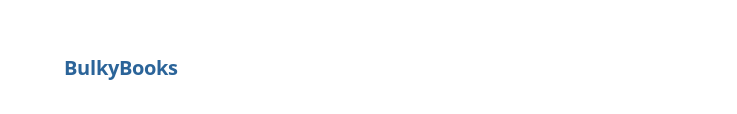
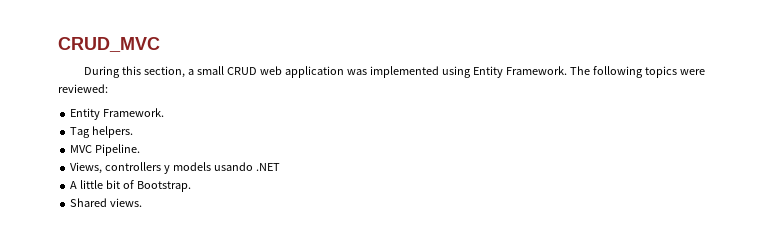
[64,60,178,80] BulkyBooks -> [58,37,160,52] [84,66,705,78] [58,84,108,93] [70,108,165,120] [70,126,134,138] [70,144,141,156] [70,162,280,174] [70,180,191,192] [70,198,143,207] CRUD_MVC // During this section, a small CRUD web application was implemented using Entity Framework. The following topics were reviewed: // Entity Framework. // Tag helpers. // MVC Pipeline. // Views, controllers y models usando .NET // A little bit of Bootstrap. // Shared views.

